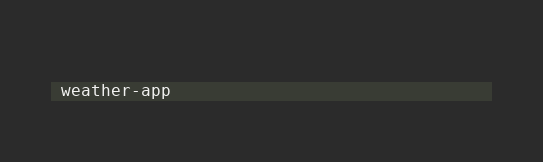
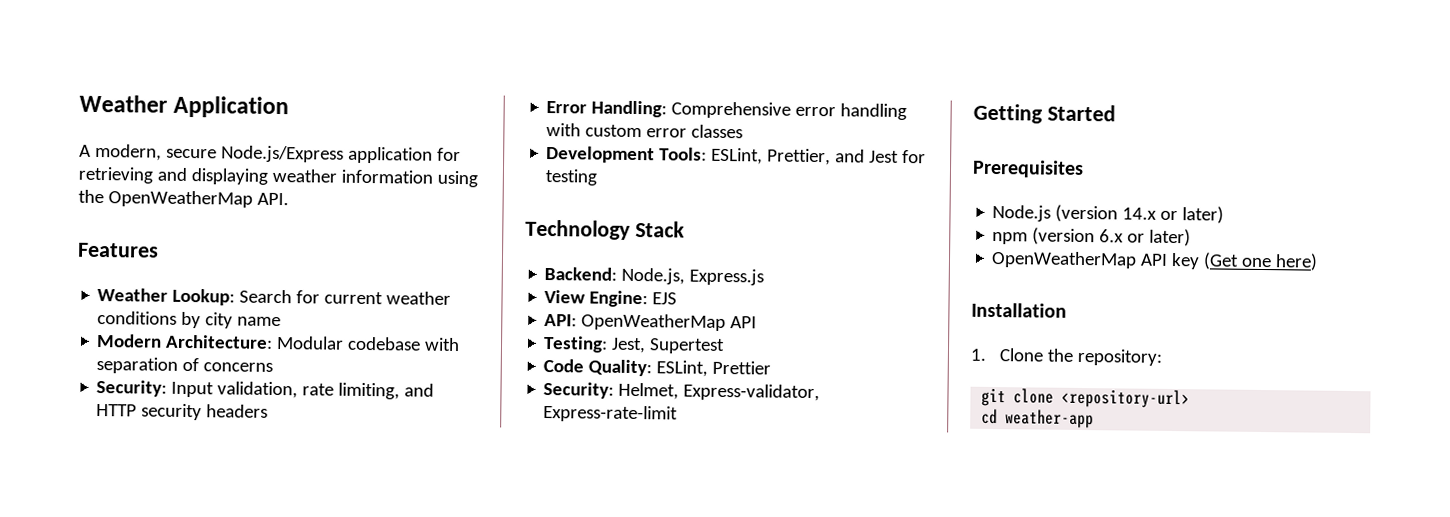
(60, 91) none -> [79,94,290,119] [79,143,461,164] [78,166,478,188] [78,189,289,208] [77,242,159,258] [97,287,452,306] [97,310,282,329] [96,333,461,352] [96,356,274,374] [96,379,435,400] [96,403,269,421] [546,100,908,121] [546,122,744,139] [546,145,927,166] [545,168,598,186] [525,219,685,240] [544,266,765,286] [544,289,678,308] [544,313,758,332] [543,335,726,355] [543,358,772,377] [543,381,821,402] [543,404,679,423] [973,103,1116,124] [972,159,1084,178] [992,204,1225,224] [992,227,1192,247] [991,250,1319,271] [971,302,1067,318] [970,348,1163,366] [981,387,1191,409] [981,408,999,425] Weather Application // A modern, secure Node.js/Express application for retrieving and displaying weather information using the OpenWeatherMap API. // Features // Weather Lookup: Search for current weather conditions by city name // Modern Architecture: Modular codebase with separation of concerns // Security: Input validation, rate limiting, and HTTP security headers // Error Handling: Comprehensive error handling with custom error classes // Development Tools: ESLint, Prettier, and Jest for testing // Technology Stack // Backend: Node.js, Express.js // View Engine: EJS // API: OpenWeatherMap API // Testing: Jest, Supertest // Code Quality: ESLint, Prettier // Security: Helmet, Express-validator, Express-rate-limit // Getting Started // Prerequisites // Node.js (version 14.x or later) // npm (version 6.x or later) // OpenWeatherMap API key (Get one here) // Installation // 1. Clone the repository: // git clone <repository-url> // cd

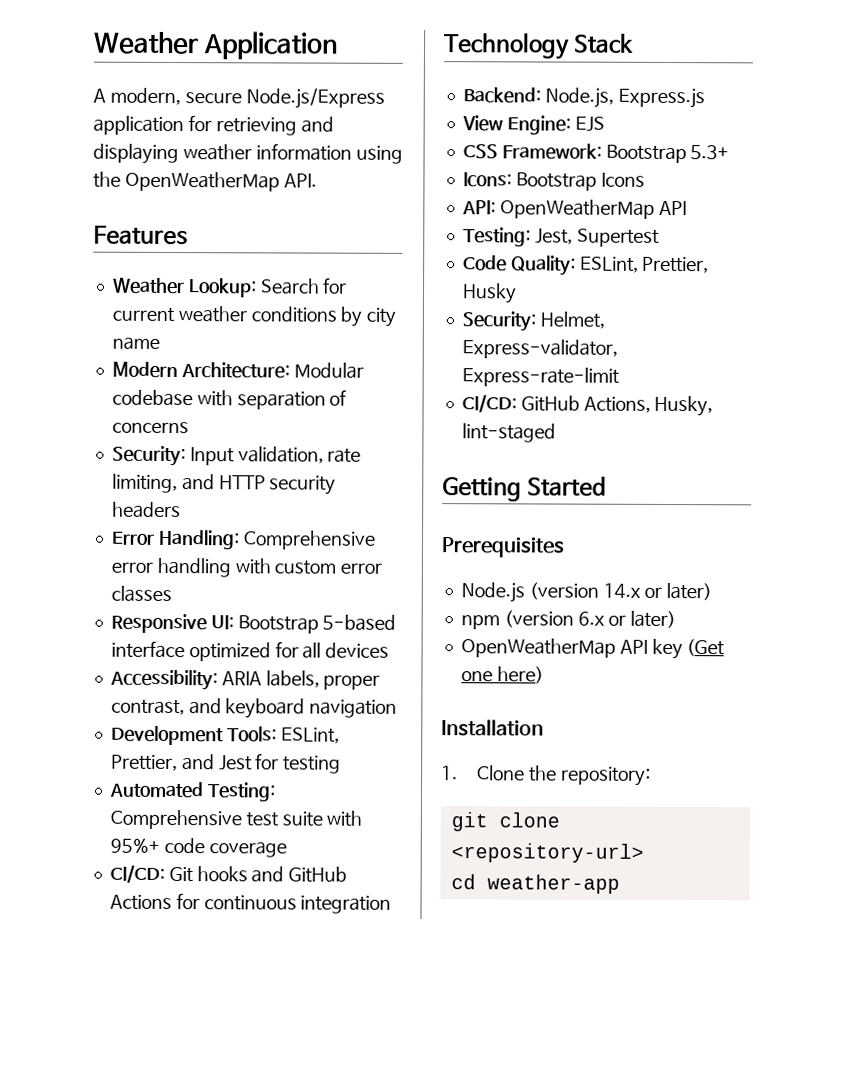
(744, 131) none -> [110,613,397,634] [110,640,390,662] [109,669,381,691] [110,698,398,719] // Responsive UI: Bootstrap 5-based interface optimized for all devices // Accessibility: ARIA labels, proper contrast, and keyboard navigation
(598, 177) none -> [108,781,276,802] [109,809,363,830] [109,837,287,858] [109,864,348,883] [109,893,392,914] // Automated Testing: Comprehensive test suite with 95%+ code coverage // CI/CD: Git hooks and GitHub Actions for continuous integration
(678, 298) none -> [462,143,730,164] [462,172,645,191] // CSS Framework: Bootstrap 5.3+ // Icons: Bootstrap Icons
[712,360,772,375] Prettier -> [642,256,710,274] [461,283,517,304] Prettier, Husky
(679, 413) none -> [461,394,714,417] [461,423,556,443] // CI/CD: GitHub Actions, Husky, lint-staged

